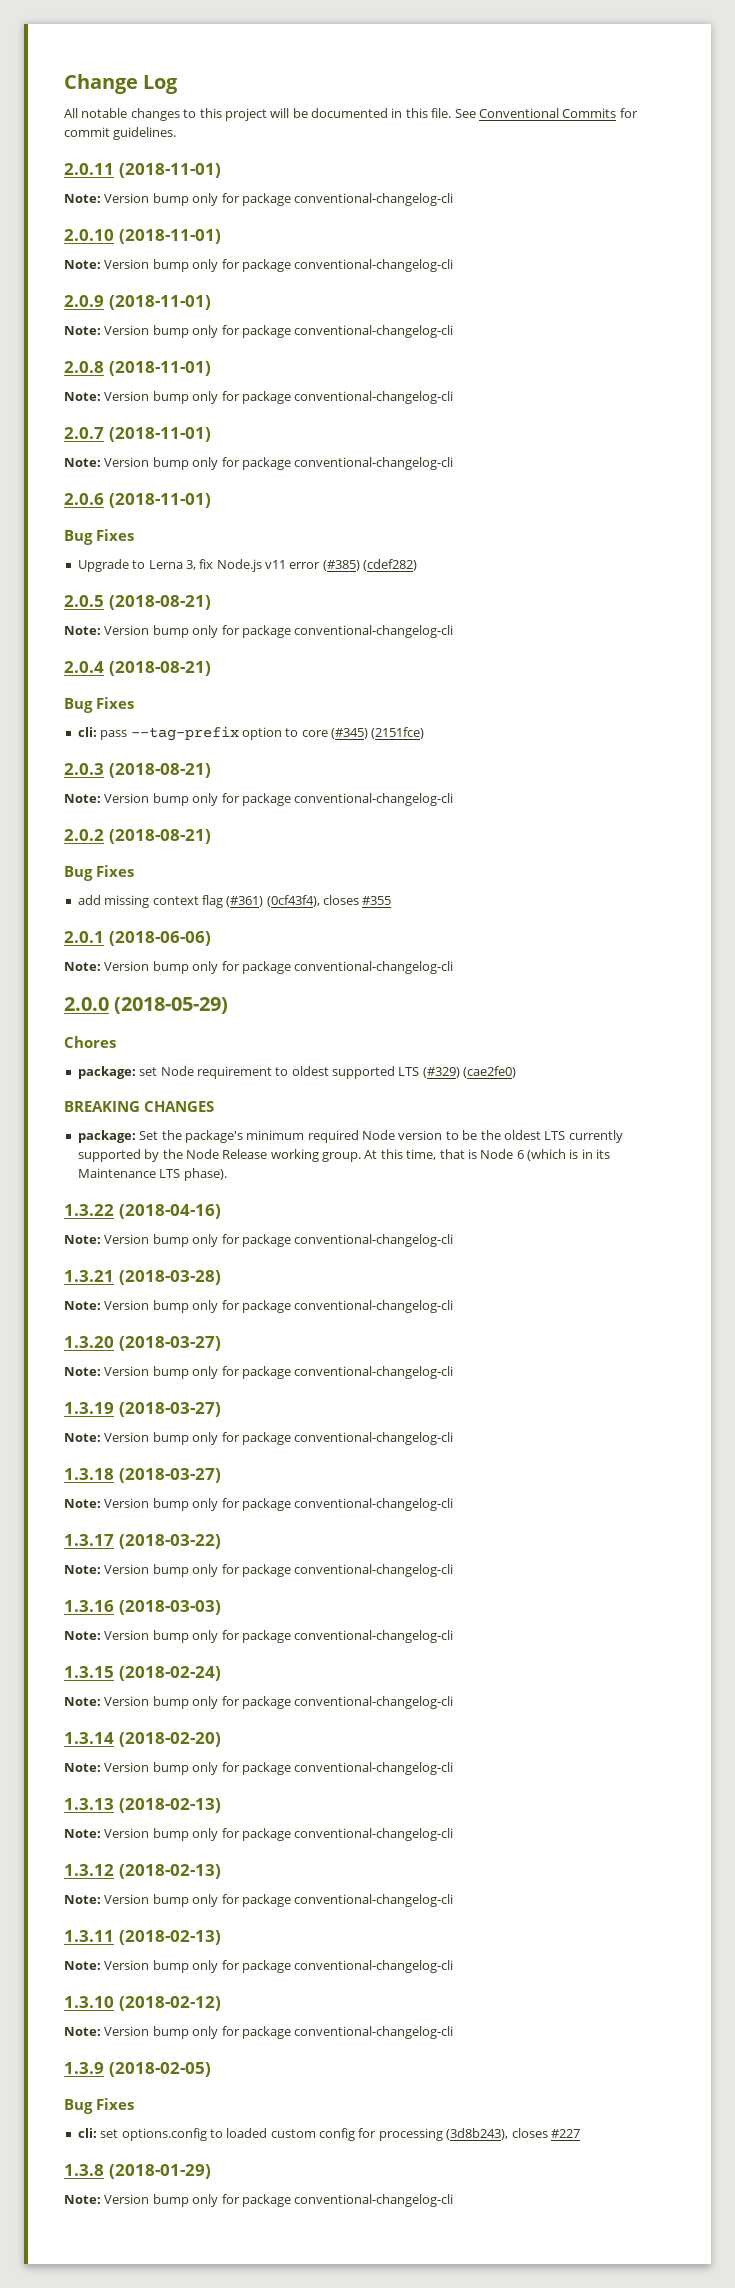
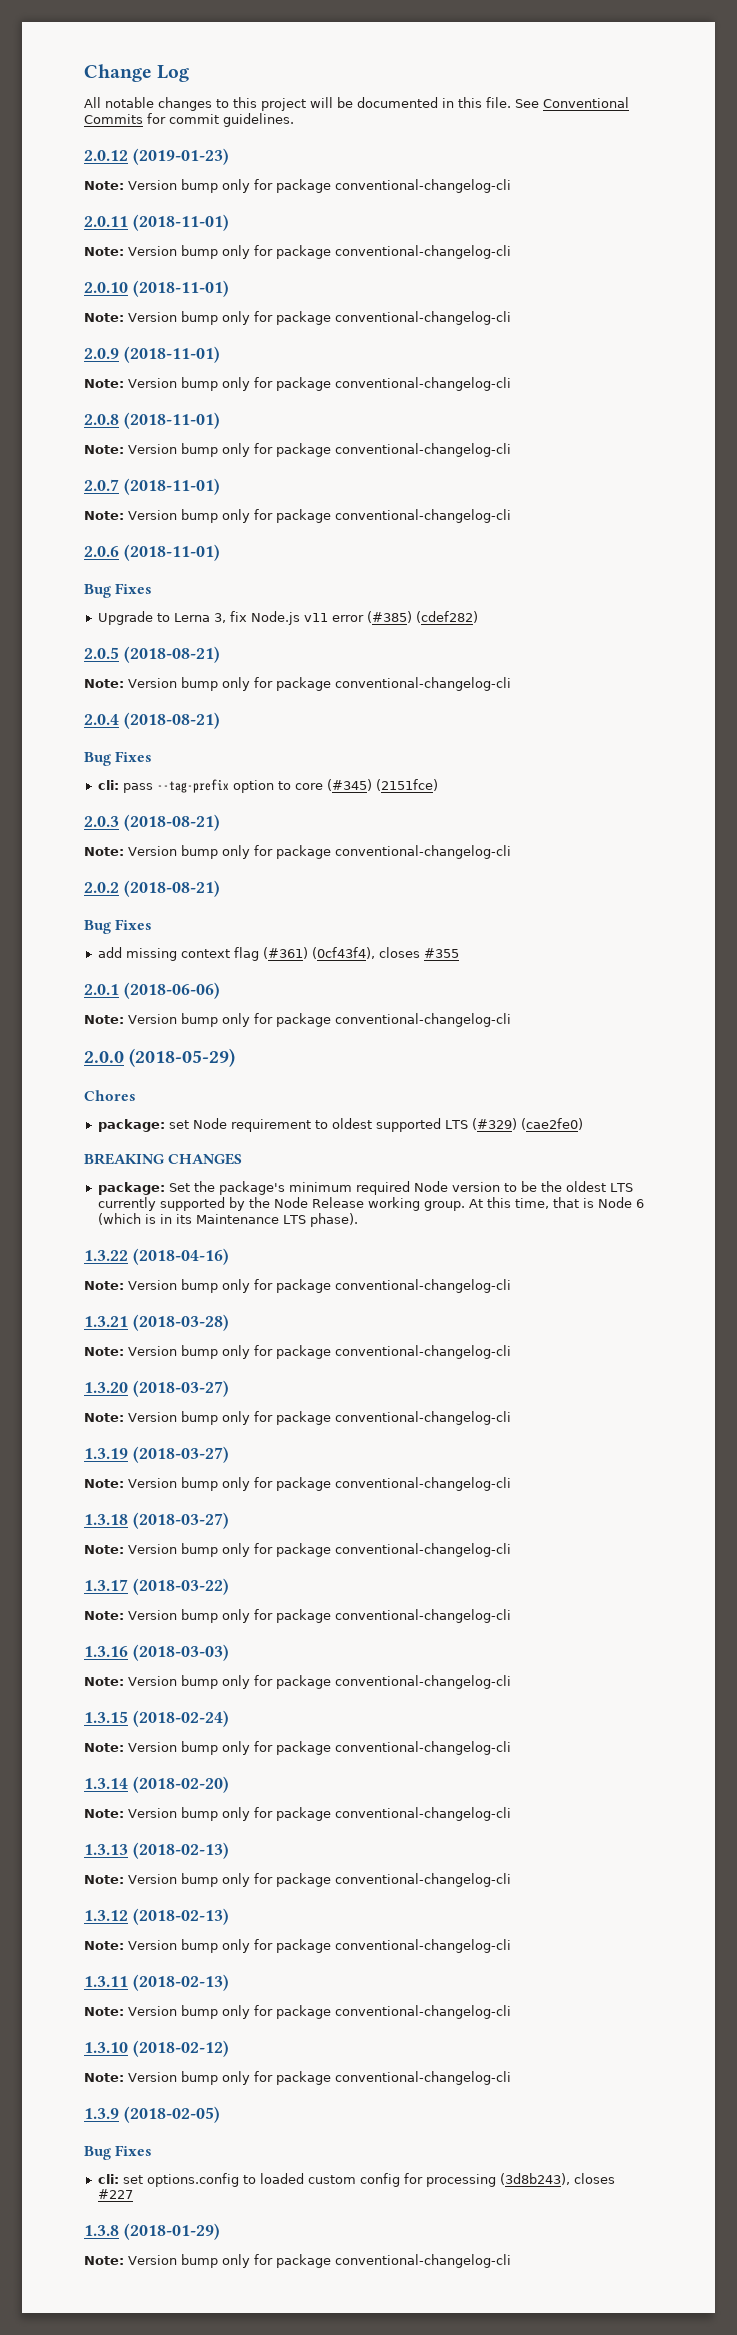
(177, 133) none -> [84,148,229,165] [84,179,511,193] // 2.0.12 (2019-01-23) // Note: Version bump only for package conventional-changelog-cli

